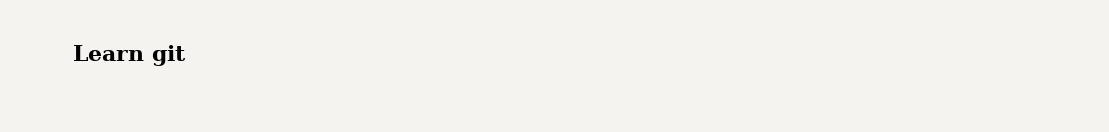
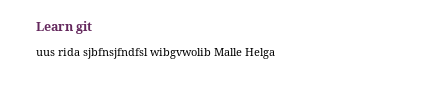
(186, 55) none -> [36,48,275,59] // uus rida sjbfnsjfndfsl wibgvwolib Malle Helga

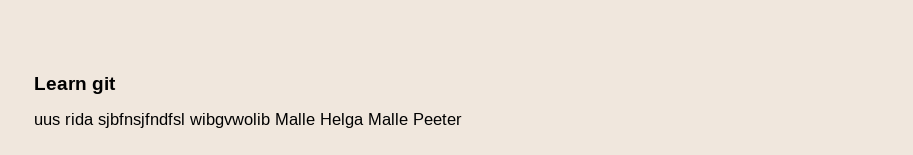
(275, 53) none -> [368,113,462,125] Malle Peeter

